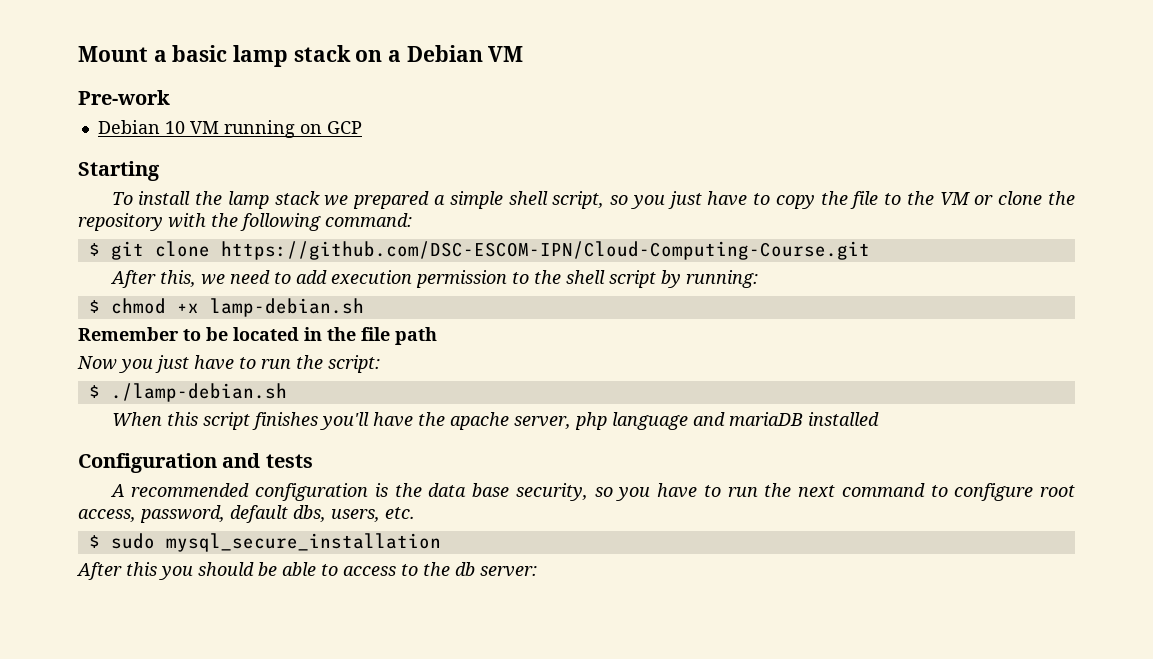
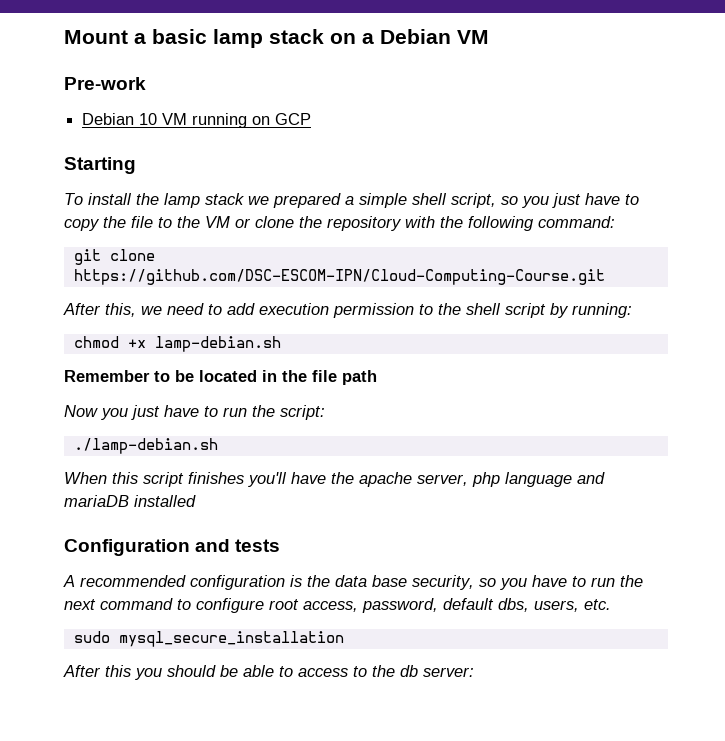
[88,243,100,256] $ -> (615, 222) none
[88,300,100,313] $ -> (632, 310) none
[88,385,100,398] $ -> (325, 412) none
[88,535,100,548] $ -> (611, 604) none

